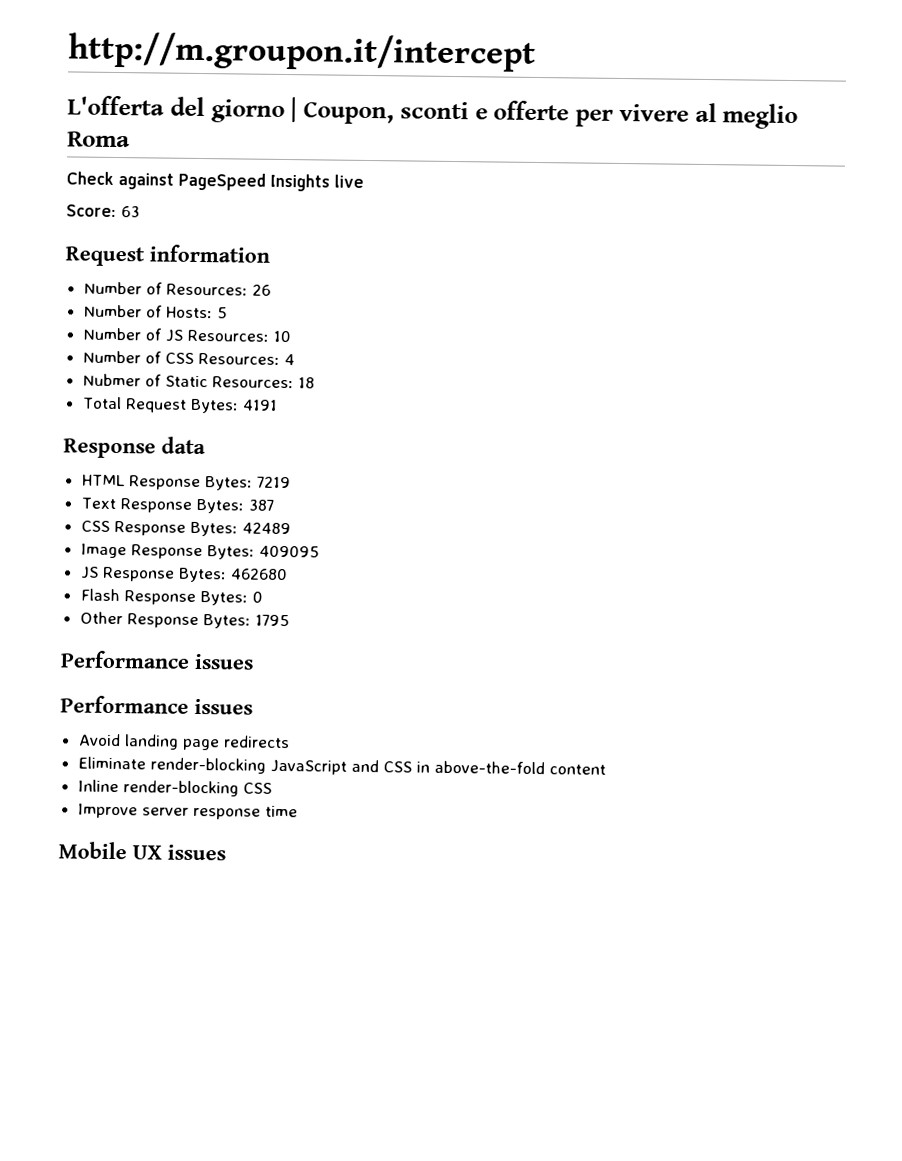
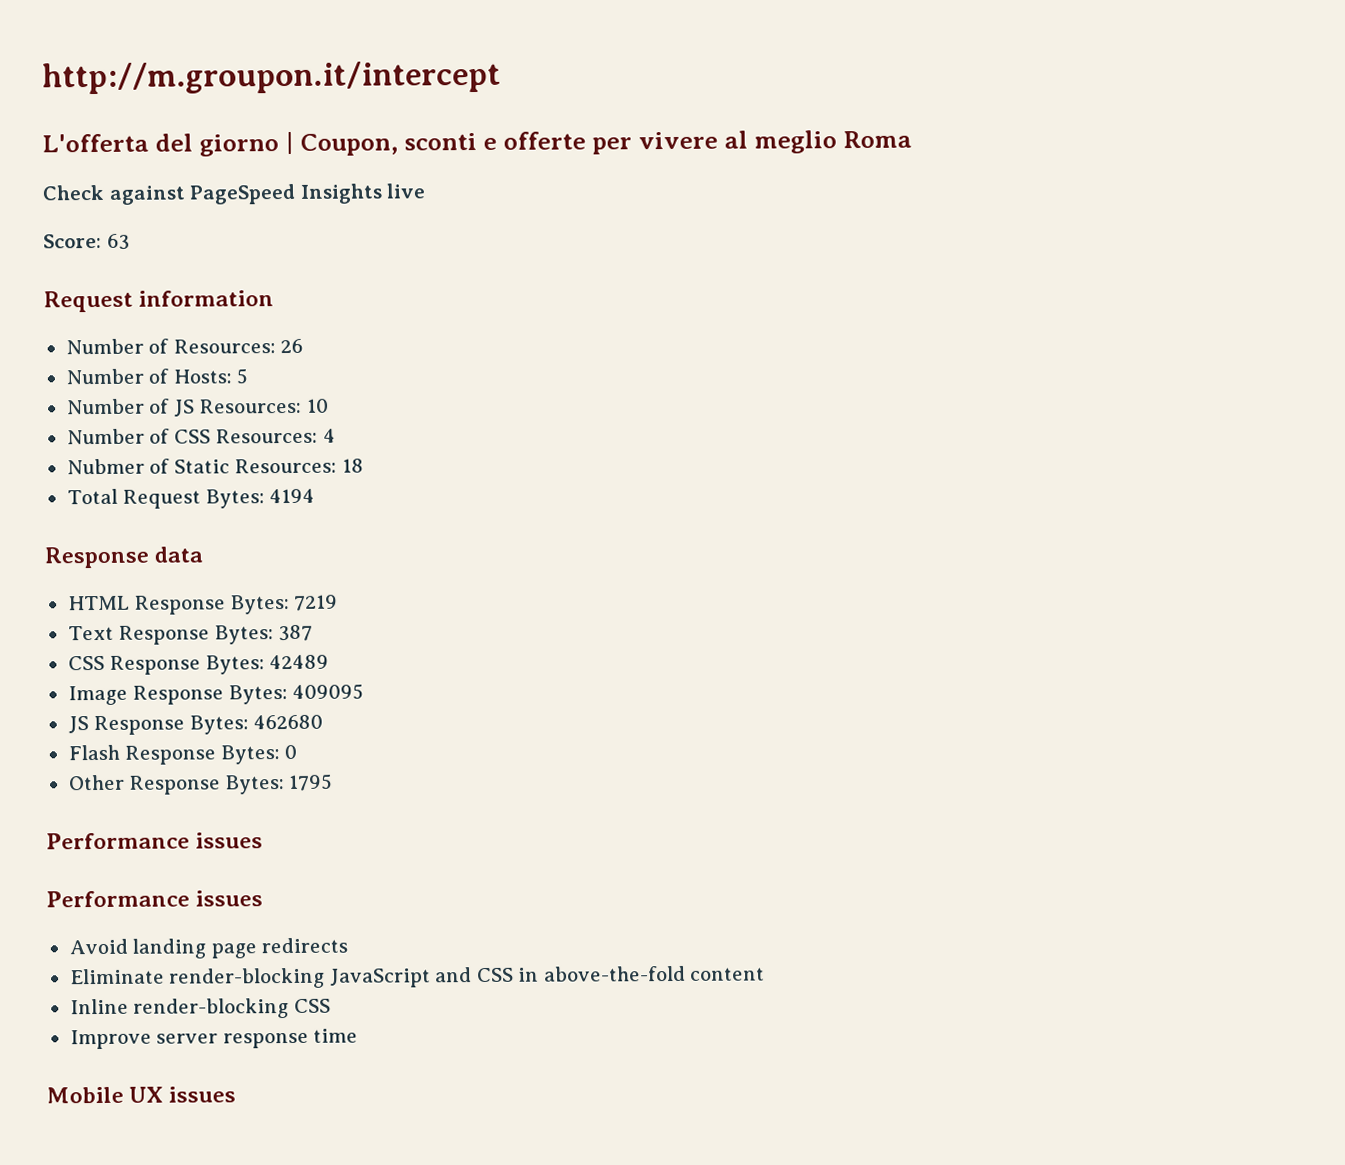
[242,399,278,411] 4191 -> [269,488,316,504] 4194

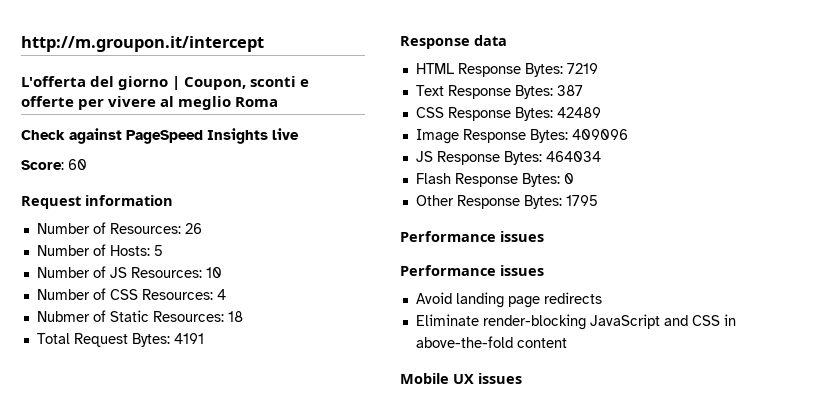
[106,233,130,250] 63 -> [68,159,87,170] 60
[269,488,316,504] 4194 -> [173,333,204,344] 4191
[292,683,365,700] 409095 -> [571,129,628,140] 409096
[253,714,324,730] 462680 -> [545,151,601,162] 464034
[69,998,331,1019] [69,1028,359,1050] // Inline render-blocking CSS // Improve server response time -> (567, 343) none

